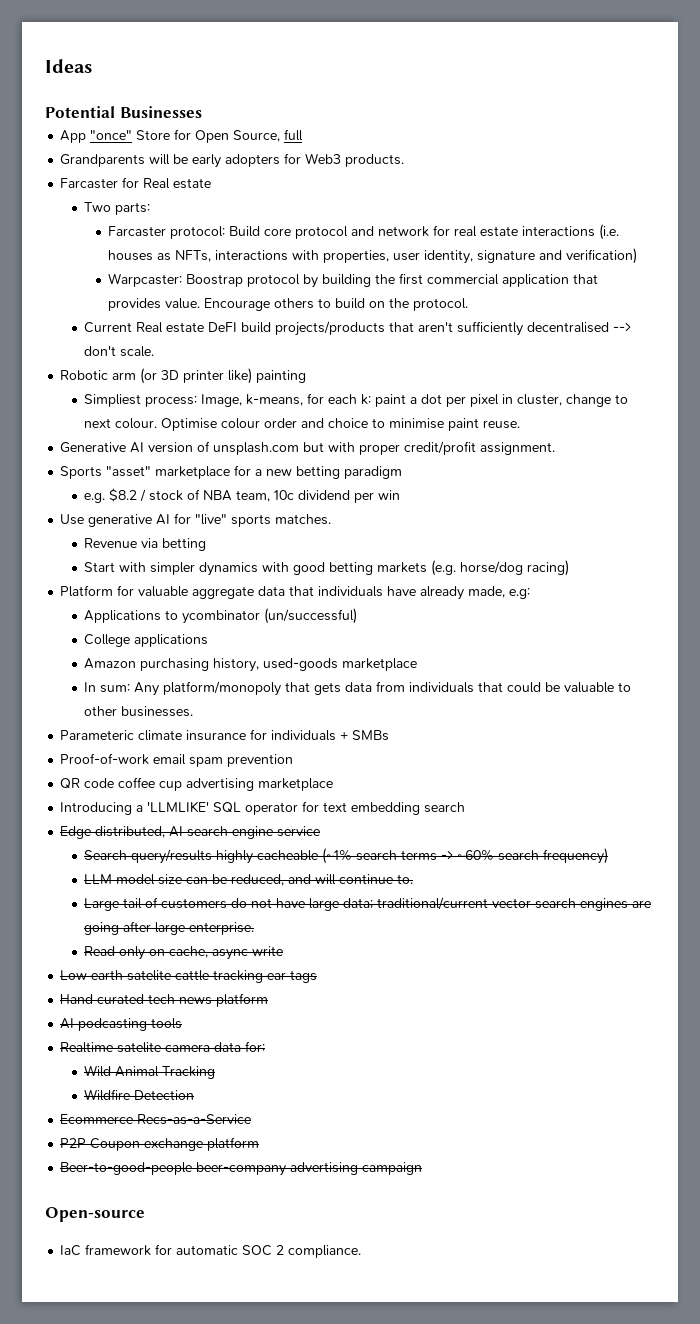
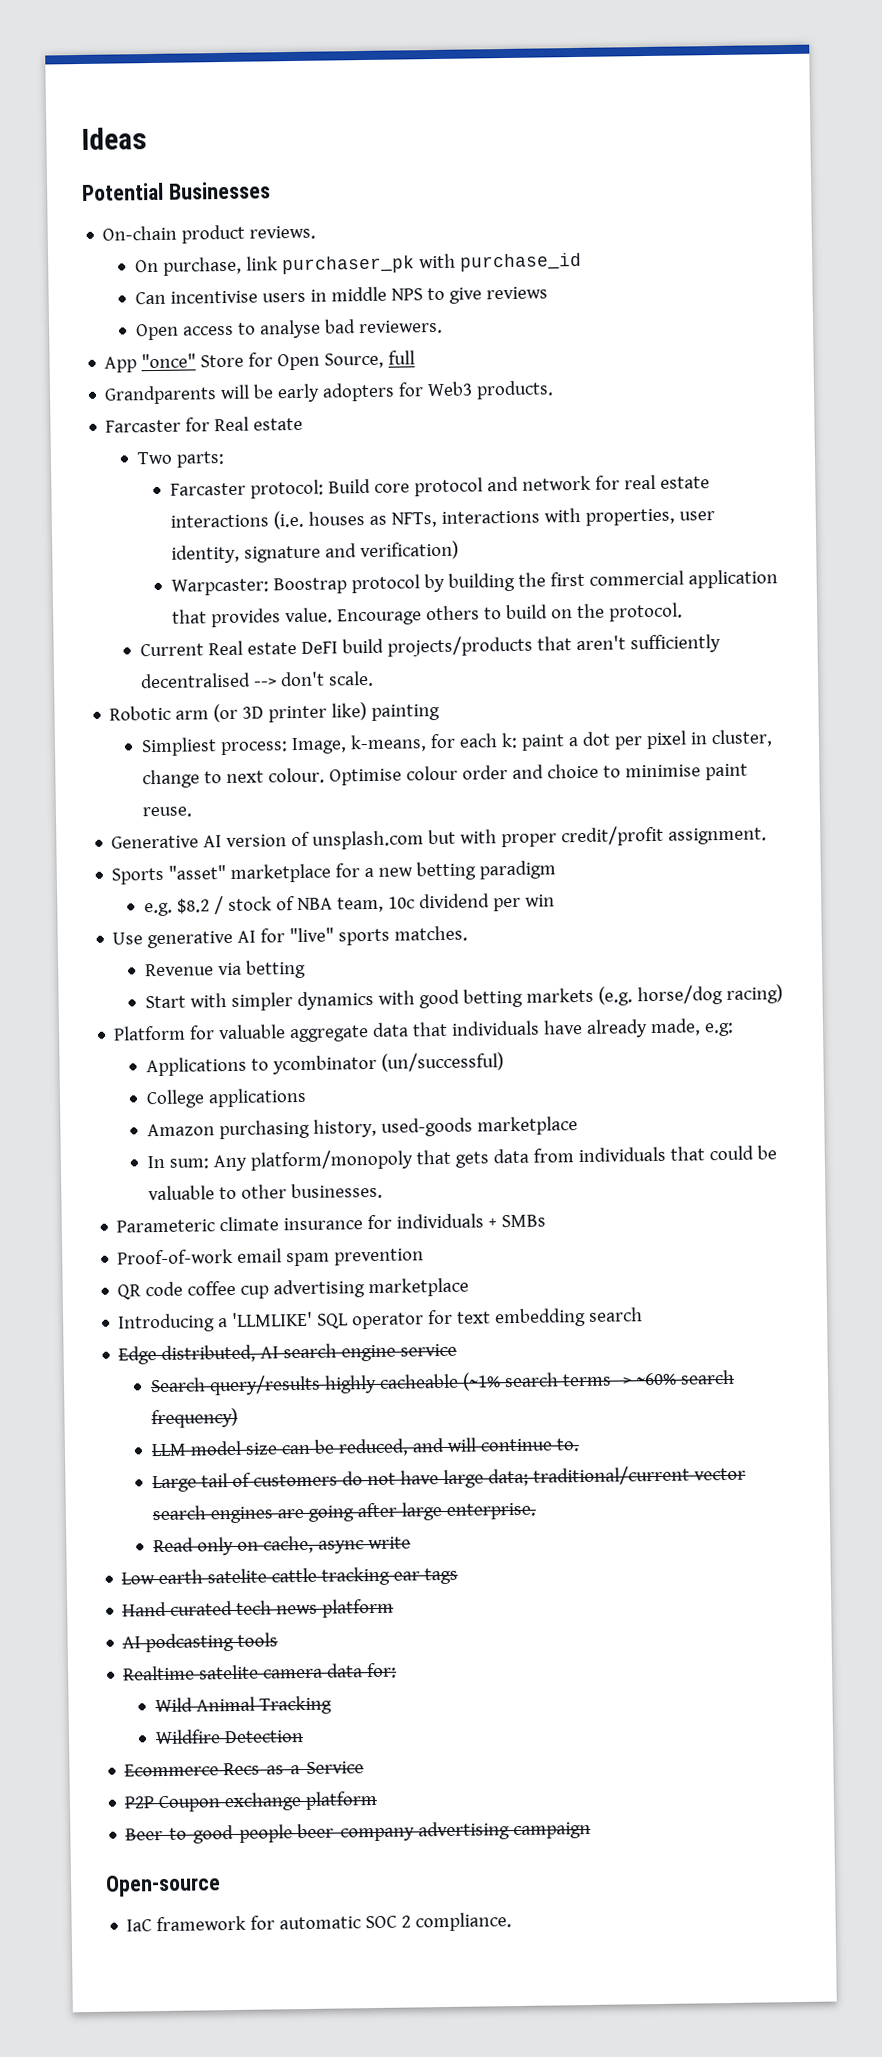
(202, 112) none -> [102,224,317,244] [135,252,583,276] [135,286,548,305] [136,319,444,341] // On-chain product reviews. // On purchase, link purchaser_pk with purchase_id // Can incentivise users in middle NPS to give reviews // Open access to analyse bad reviewers.

